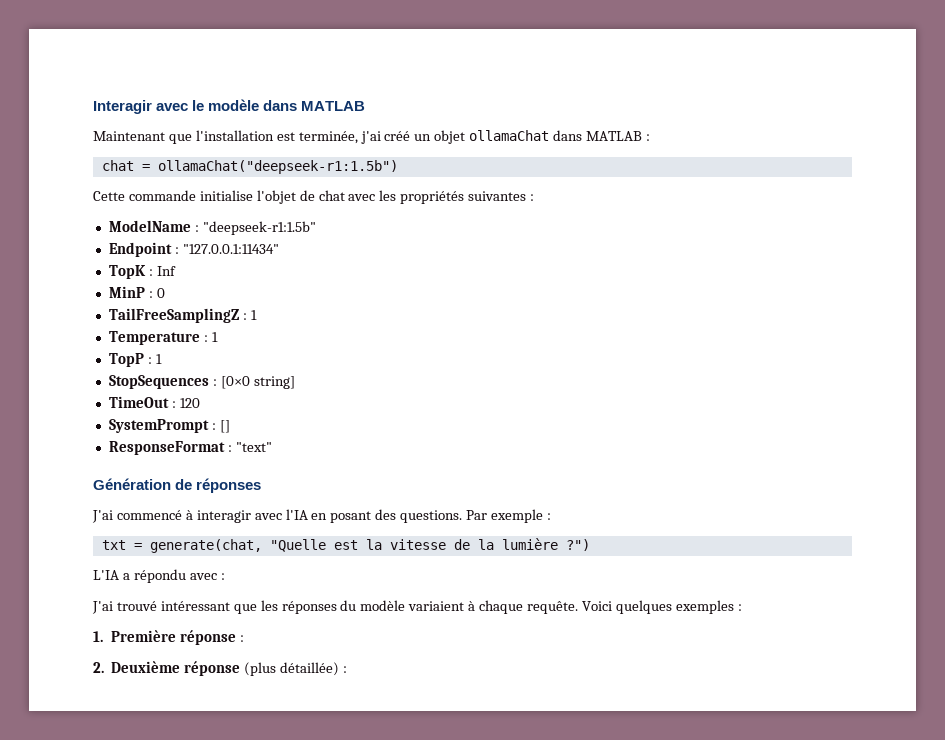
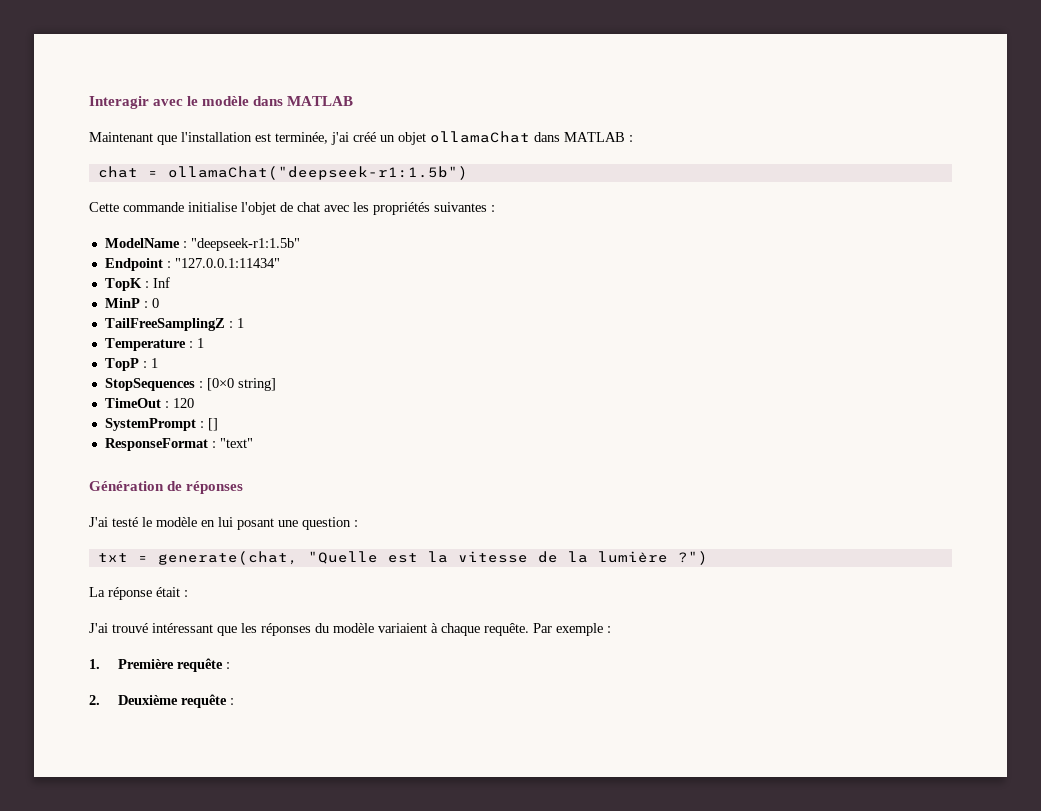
[116,509,544,523] commencé à interagir avec l'IA en posant des questions. Par exemple -> [112,517,351,530] testé le modèle en lui posant une question
[93,569,217,583] L'IA a répondu avec -> [89,587,180,600] La réponse était
[581,600,734,614] Voici quelques exemples -> [533,623,603,636] Par exemple
[179,630,236,645] réponse -> [176,658,223,672] requête
[184,661,339,676] réponse (plus détaillée) -> [180,694,227,708] requête

